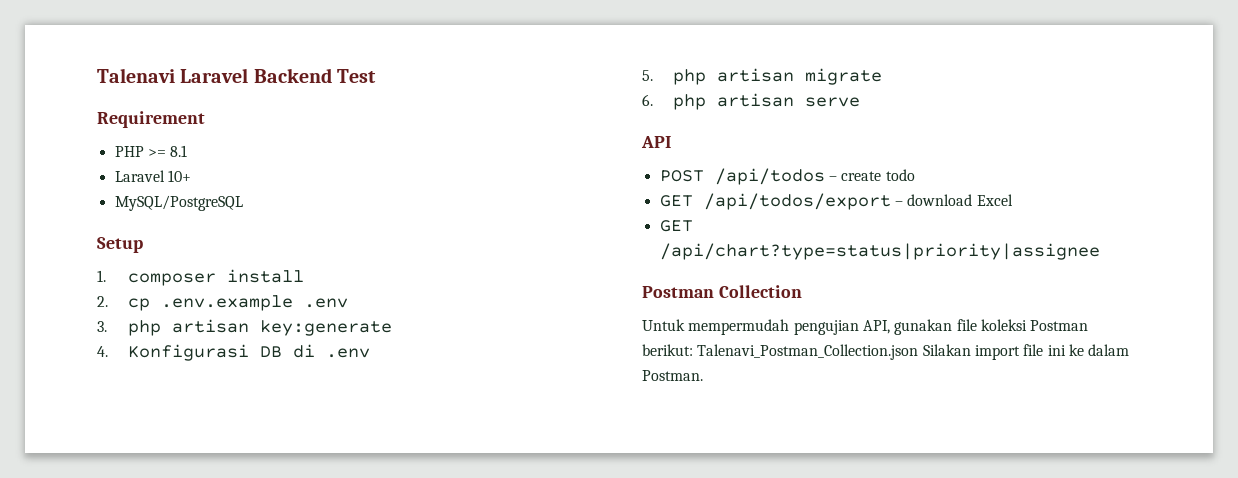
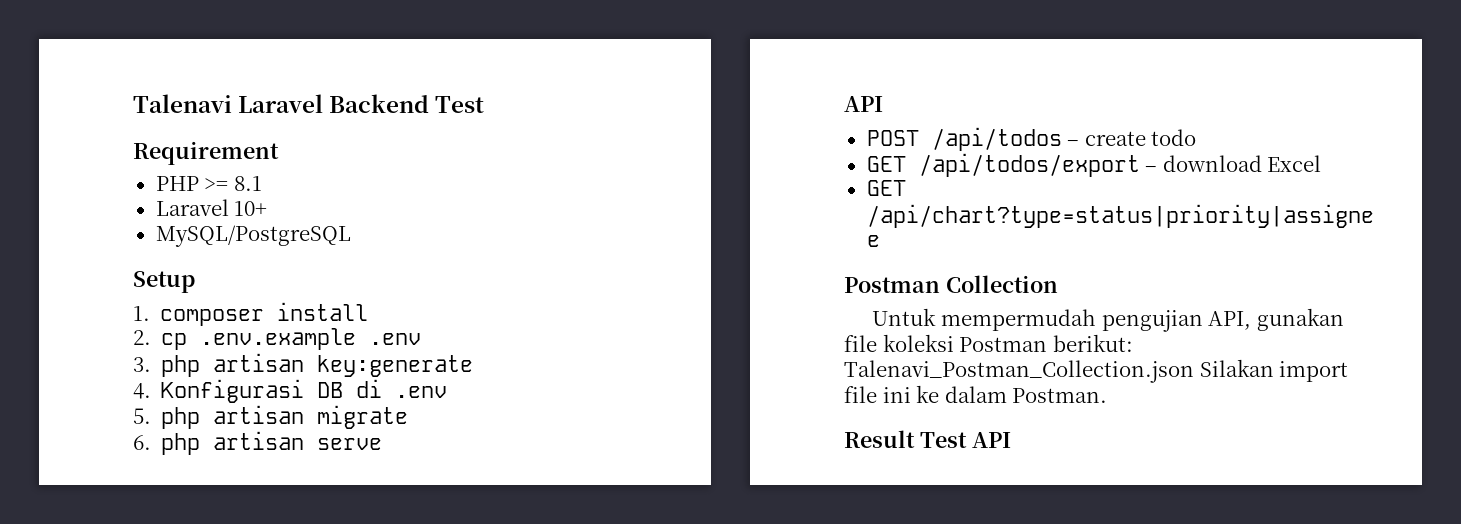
(703, 375) none -> [844,430,1011,448] // Result Test API

